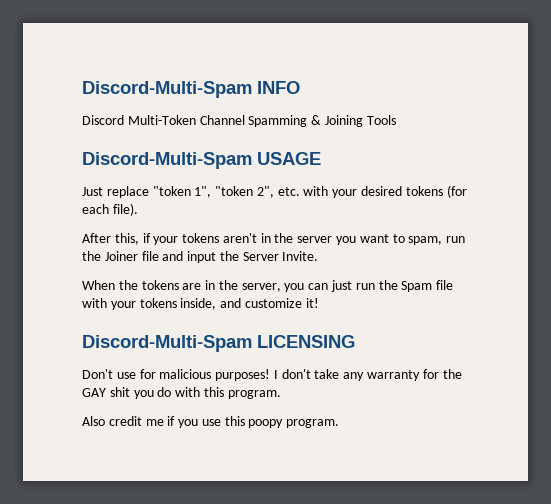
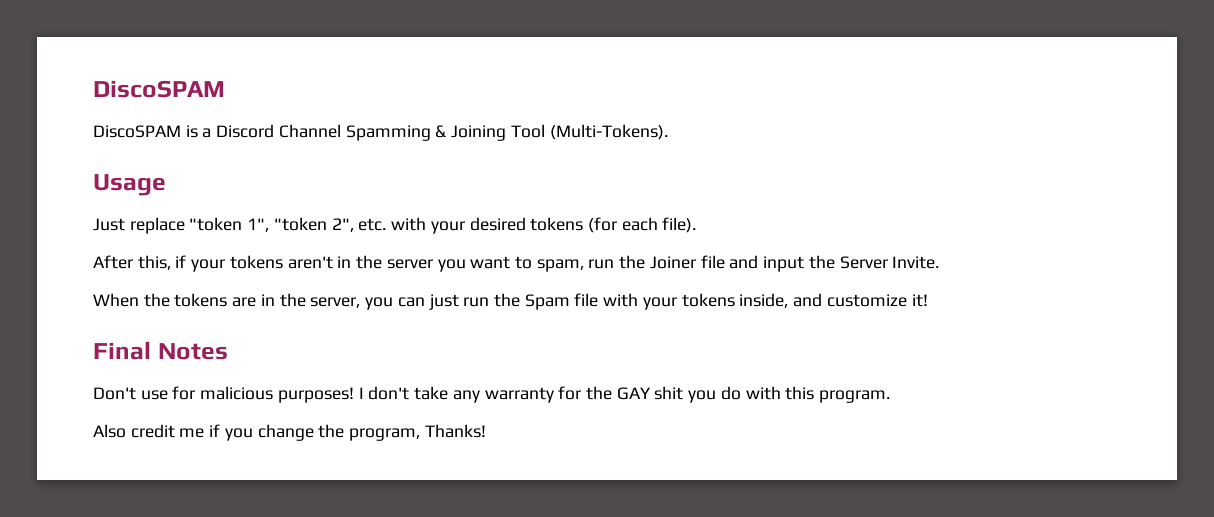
[82,81,300,98] [82,115,196,125] Discord-Multi-Spam INFO // Discord Multi-Token -> [93,80,225,98] [93,124,275,138] DiscoSPAM // DiscoSPAM is a Discord
[366,115,396,125] [82,152,321,169] Tools // Discord-Multi-Spam USAGE -> [510,124,668,140] [93,174,166,196] Tool (Multi-Tokens). // Usage
[82,335,355,352] Discord-Multi-Spam LICENSING -> [93,341,228,360] Final Notes
[201,416,340,428] use this poopy program. -> [257,424,486,441] change the program, Thanks!

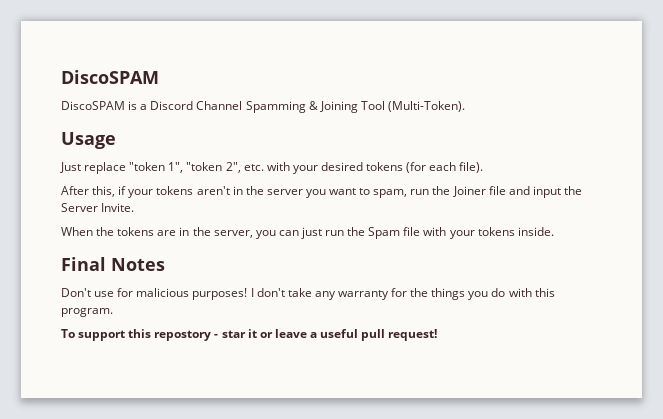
[549,124,668,140] (Multi-Tokens). -> [387,101,465,112] (Multi-Token).
[739,293,928,308] inside, and customize it! -> [517,227,554,236] inside.
[616,386,684,400] GAY shit -> [431,288,466,300] things
[93,424,486,441] Also credit me if you change the program, Thanks! -> [61,329,438,341] To support this repostory - star it or leave a useful pull request!

